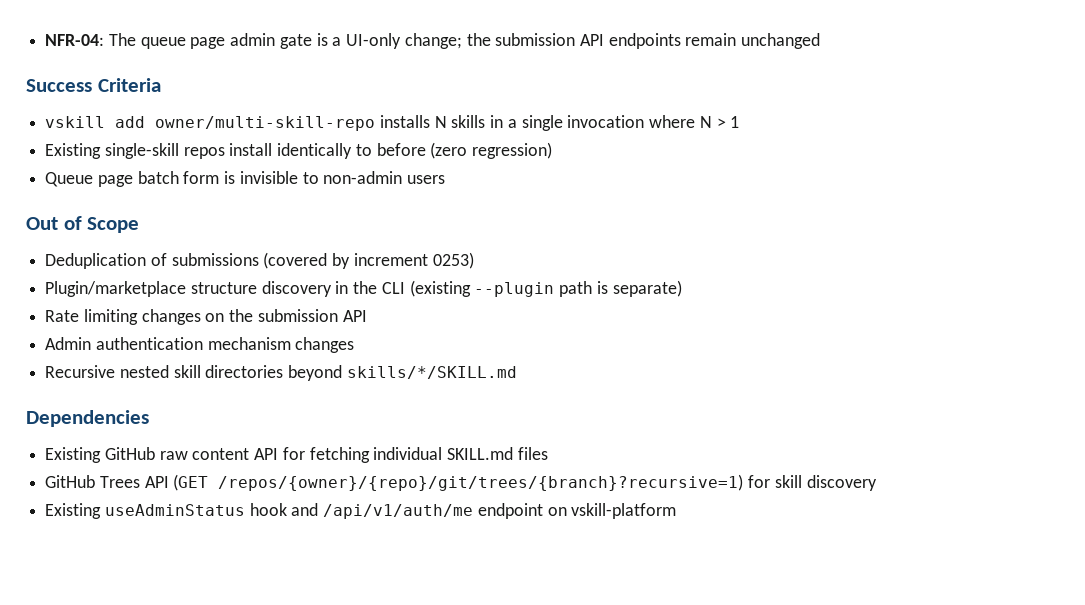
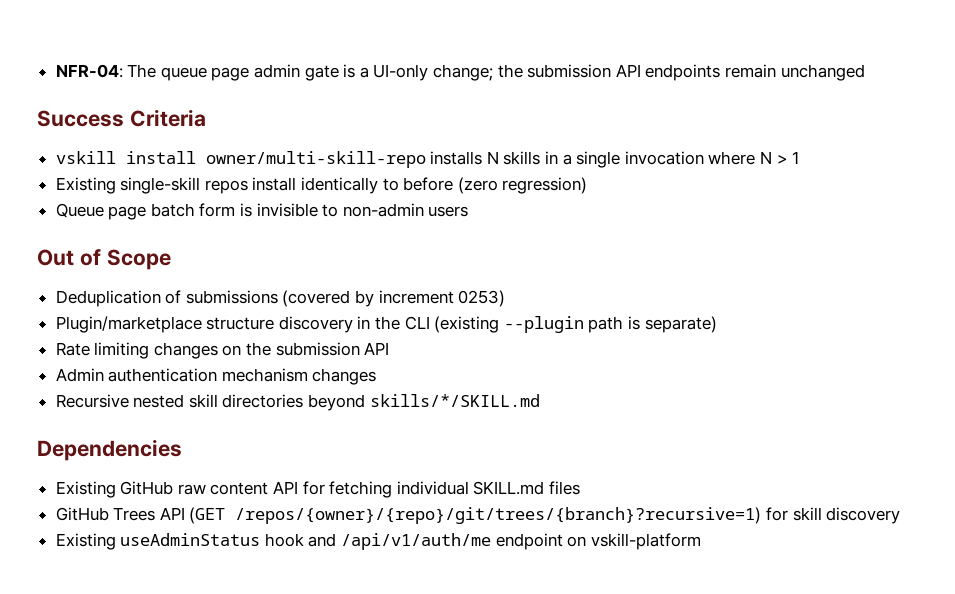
[115,116,146,128] add -> [125,151,196,164] install

